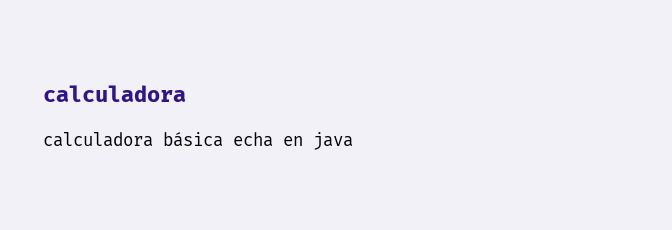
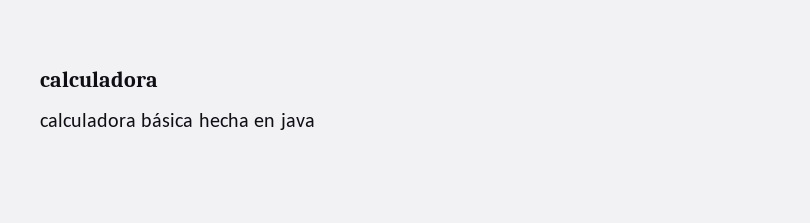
[233,132,273,147] echa -> [198,113,249,127] hecha

